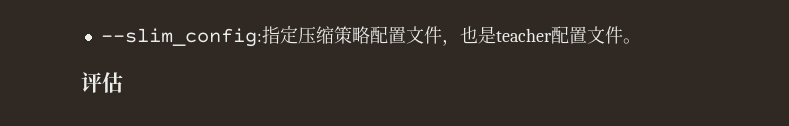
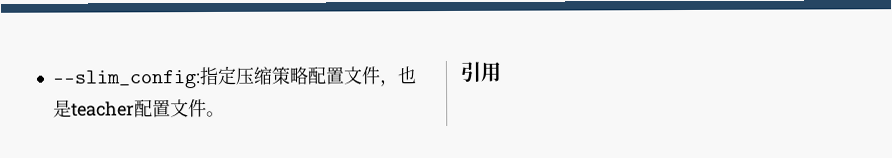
[81,72,123,93] 评估 -> [460,61,502,83] 引用

